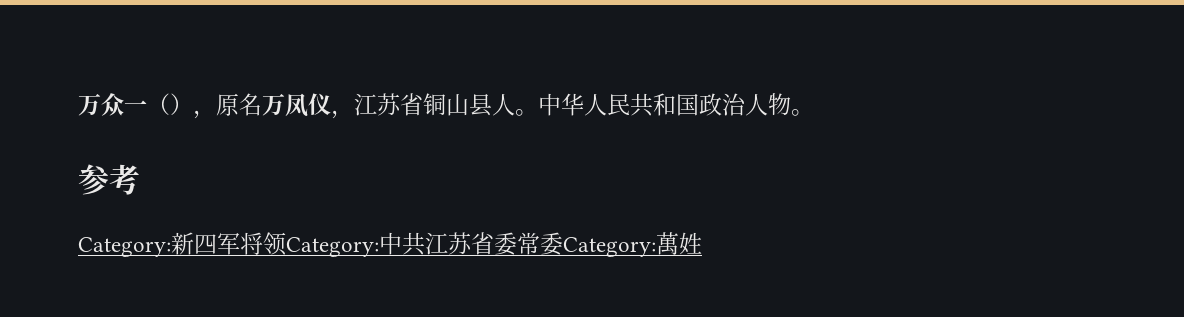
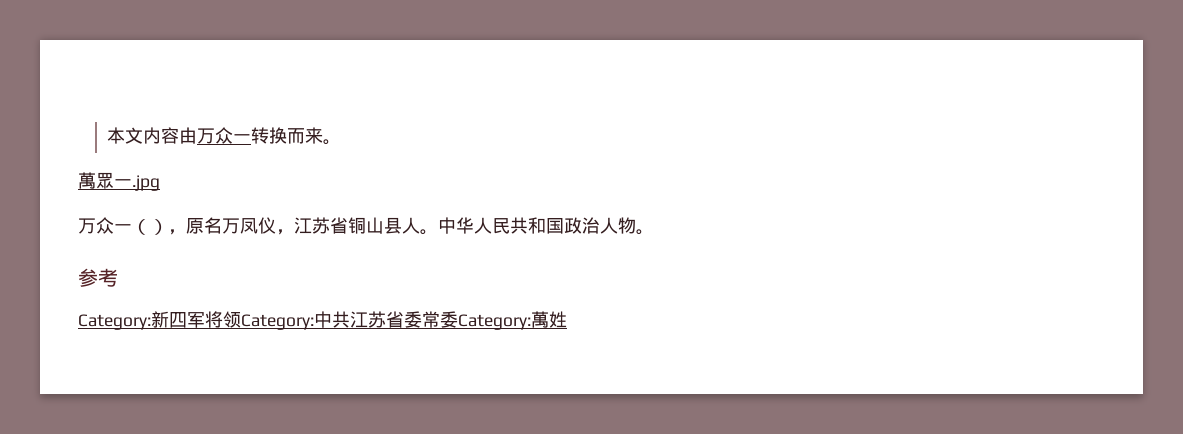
(78, 104) none -> [107,127,342,145] [78,172,160,191] 本文内容由万众一转换而来。 // 萬眾一.jpg //

